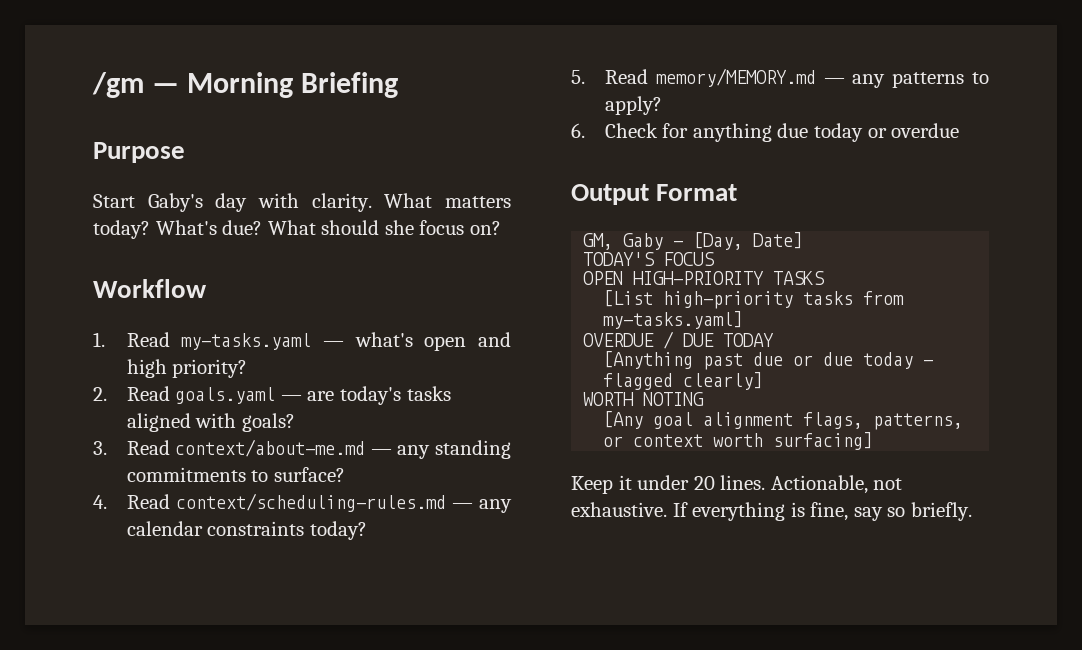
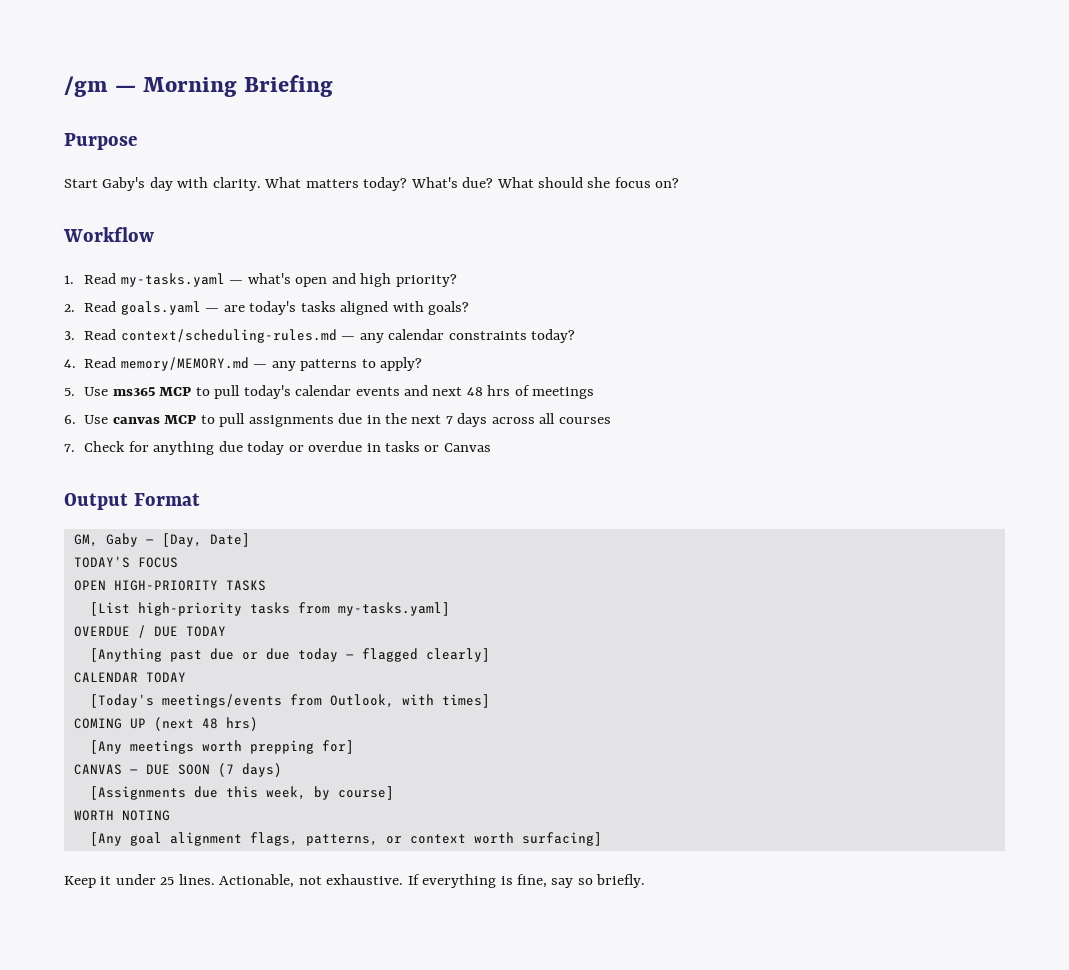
[175,439,512,459] [126,467,345,482] [93,494,170,509] context/about-me.md — any standing commitments to surface? // 4. Read -> (117, 334) none
[571,70,585,84] 5. -> [64,359,76,368] 4.
[571,123,585,138] 6. -> [64,385,595,399] [64,413,611,427] [64,444,75,452] 5. Use ms365 MCP to pull today's calendar events and next 48 hrs of meetings // 6. Use canvas MCP to pull assignments due in the next 7 days across all courses // 7.
(960, 130) none -> [366,441,491,452] in tasks or Canvas
(764, 381) none -> [73,672,186,683] [89,694,490,708] [73,717,258,731] [89,740,354,754] [73,763,282,777] [89,786,394,800] // CALENDAR TODAY // [Today's meetings/events from Outlook, with times] // COMING UP (next 48 hrs) // [Any meetings worth prepping for] // CANVAS — DUE SOON (7 days) // [Assignments due this week, by course]
[693,476,715,490] 20 -> [160,877,175,885] 25

